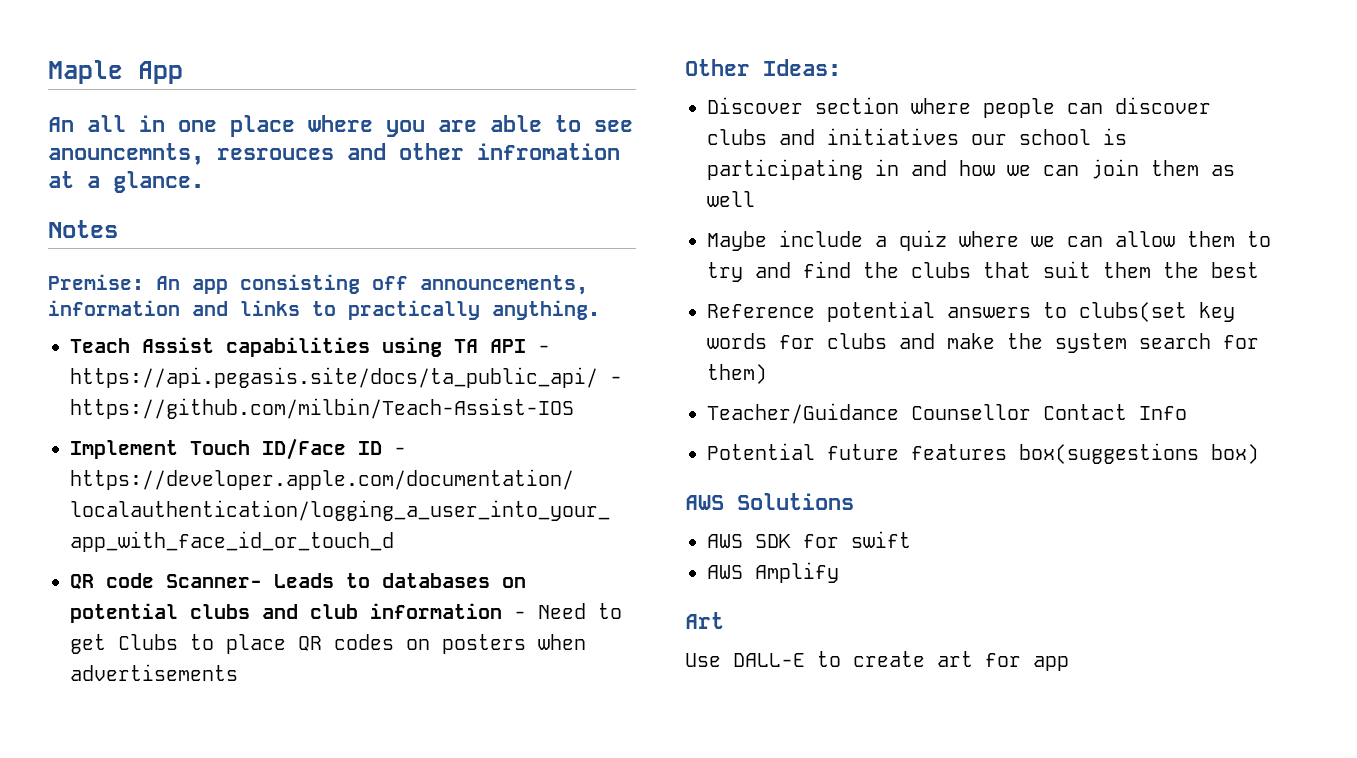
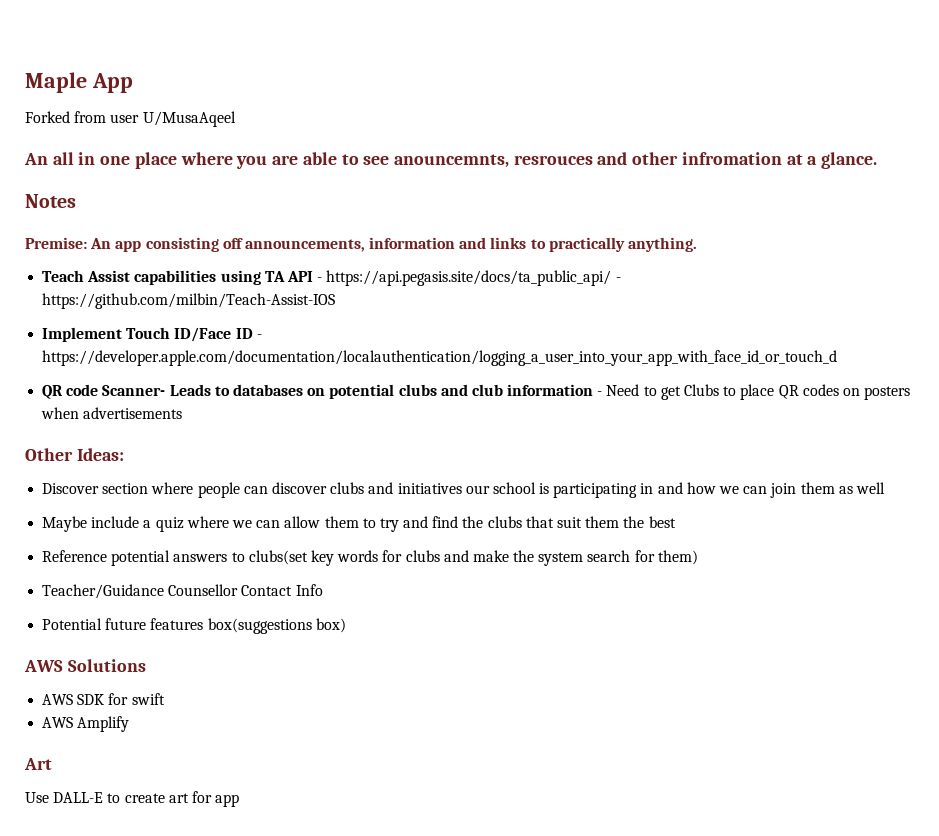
(183, 72) none -> [25,111,236,127] // Forked from user U/MusaAqeel

